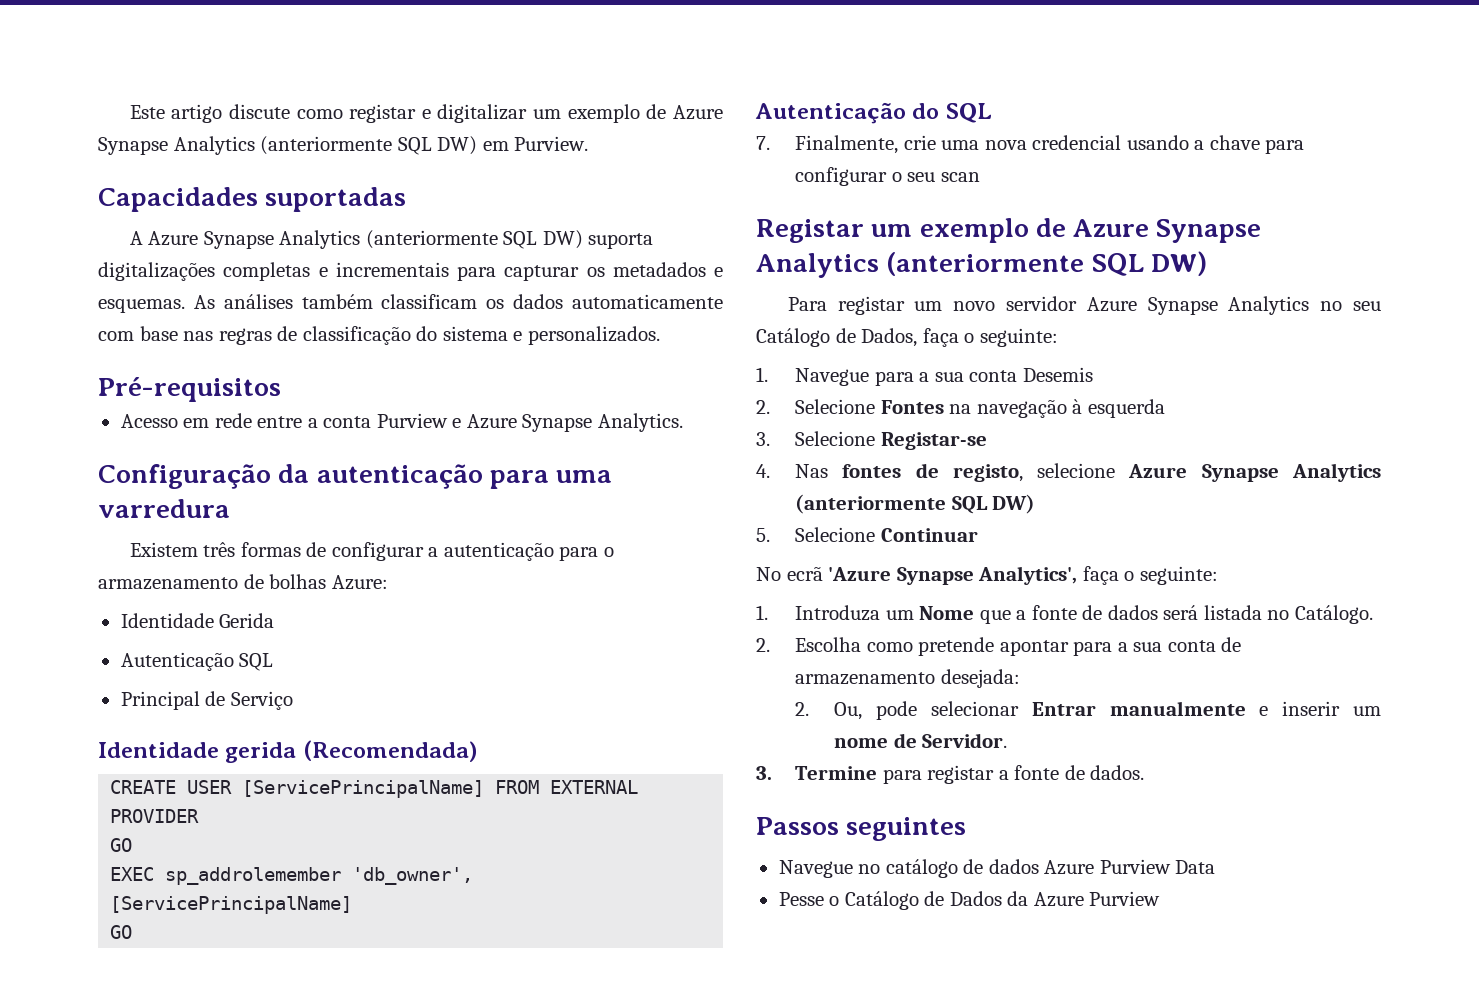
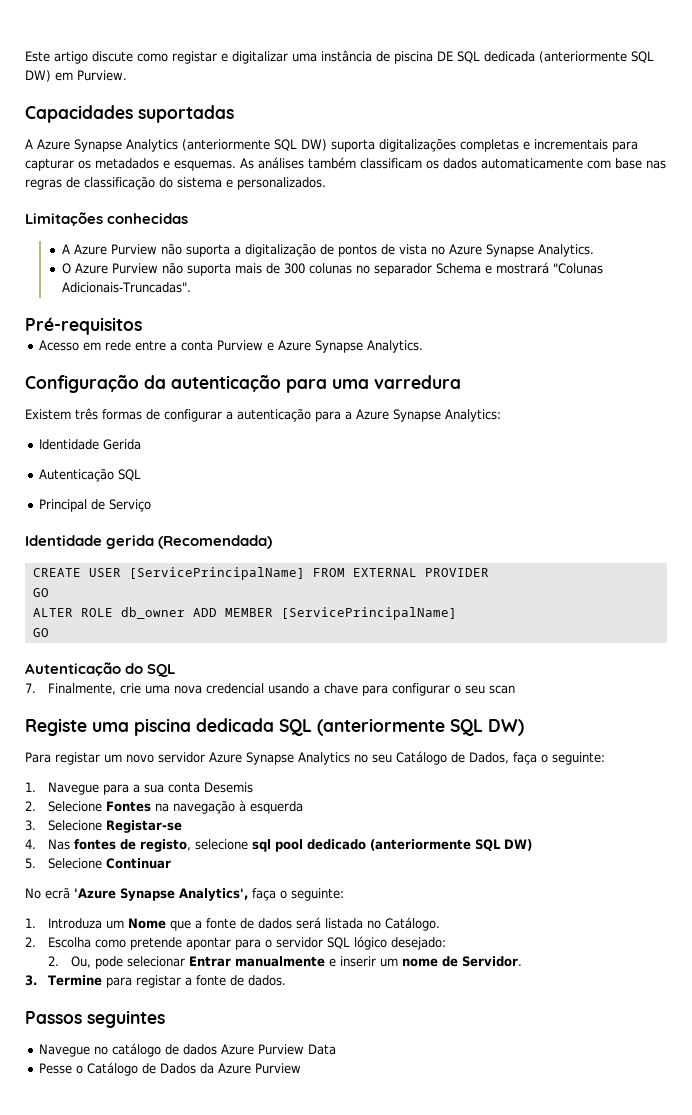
[533,104,724,123] [98,136,255,155] um exemplo de Azure Synapse Analytics -> [292,50,535,64] uma instância de piscina DE SQL dedicada
(660, 335) none -> [25,212,189,226] [61,243,594,257] [61,262,603,276] [61,282,191,293] // Limitações conhecidas // A Azure Purview não suporta a digitalização de pontos de vista no Azure Synapse Analytics. // O Azure Purview não suporta mais de 300 colunas no separador Schema e mostrará "Colunas Adicionais-Truncadas".
[603,547,614,557] [98,574,388,590] o armazenamento de bolhas Azure: -> [345,409,501,422] a Azure Synapse Analytics:
[110,867,474,885] EXEC sp_addrolemember 'db_owner', -> [32,607,273,619] ALTER ROLE db_owner ADD MEMBER
[756,218,1262,243] [756,253,879,278] Registar um exemplo de Azure Synapse Analytics -> [25,718,312,736] Registe uma piscina dedicada SQL
[1128,463,1381,482] Azure Synapse Analytics -> [251,839,366,852] sql pool dedicado
[1117,637,1242,652] [795,669,1020,688] a sua conta de armazenamento desejada: -> [264,936,446,950] o servidor SQL lógico desejado:

